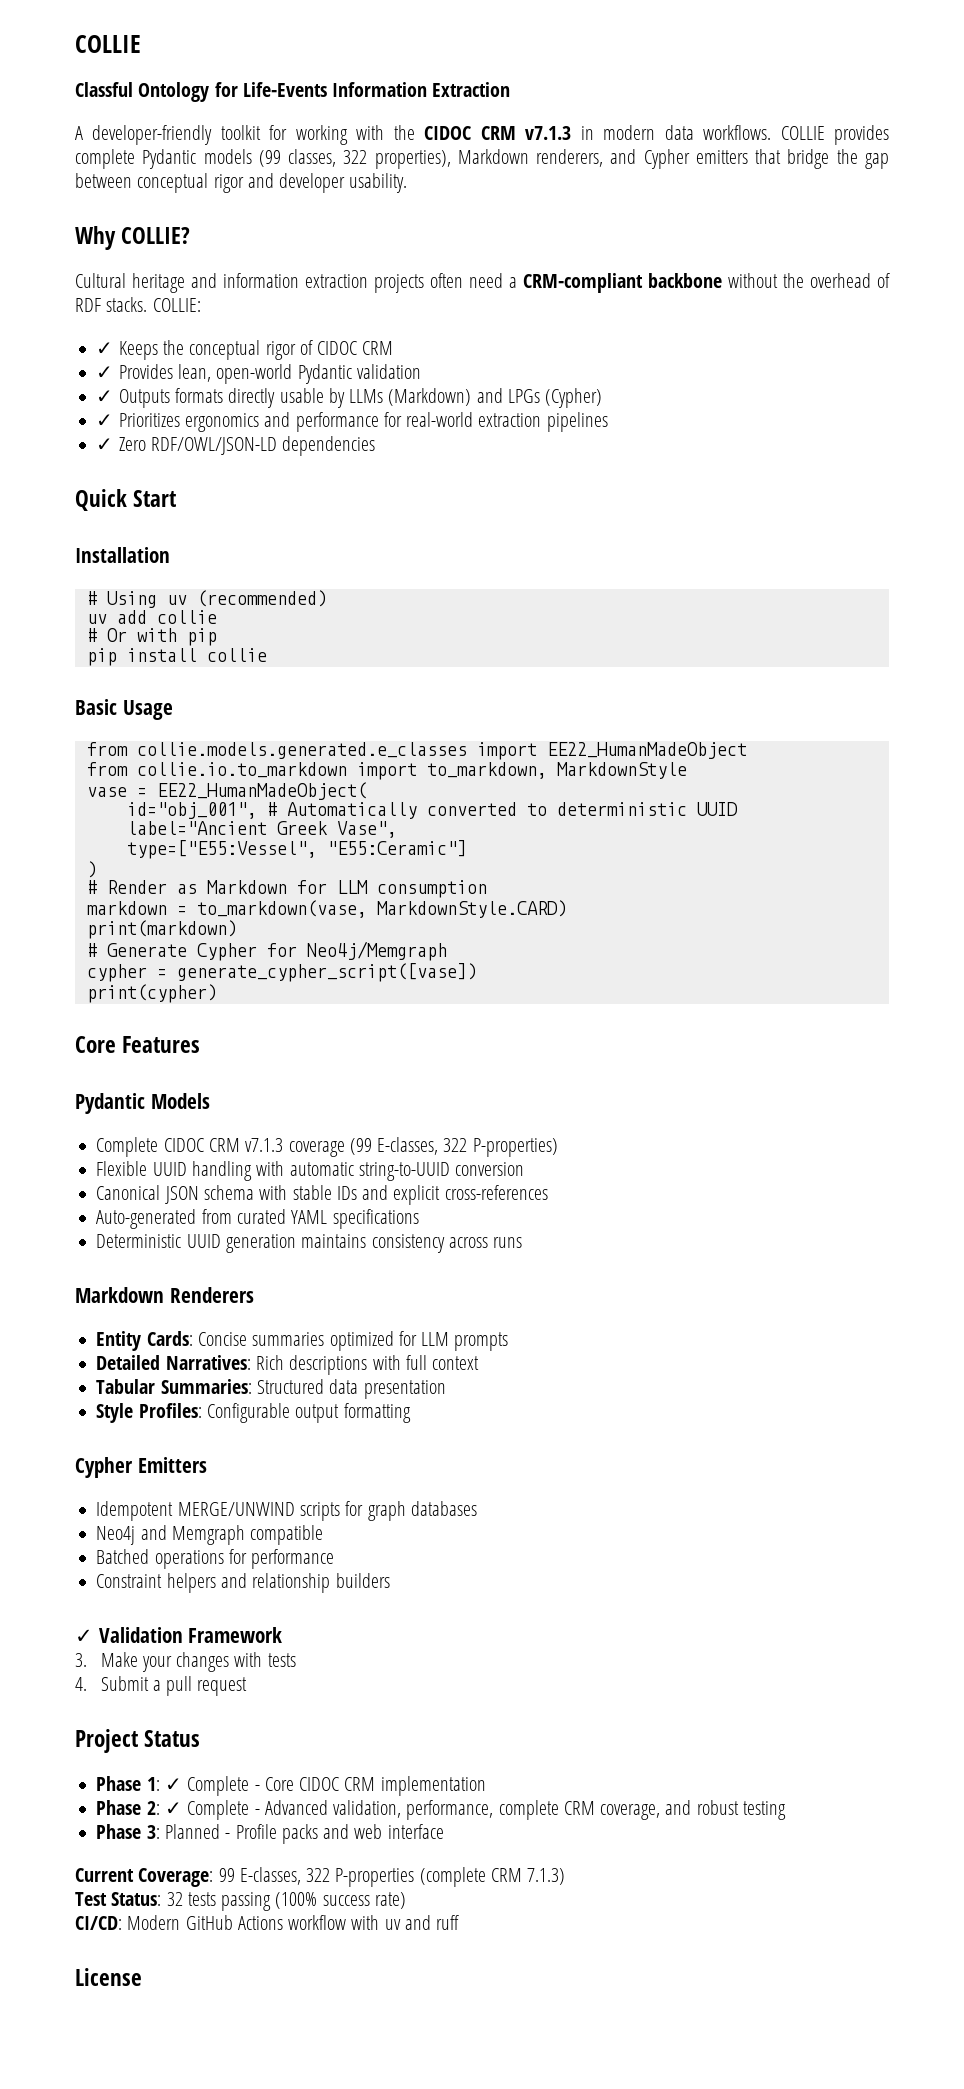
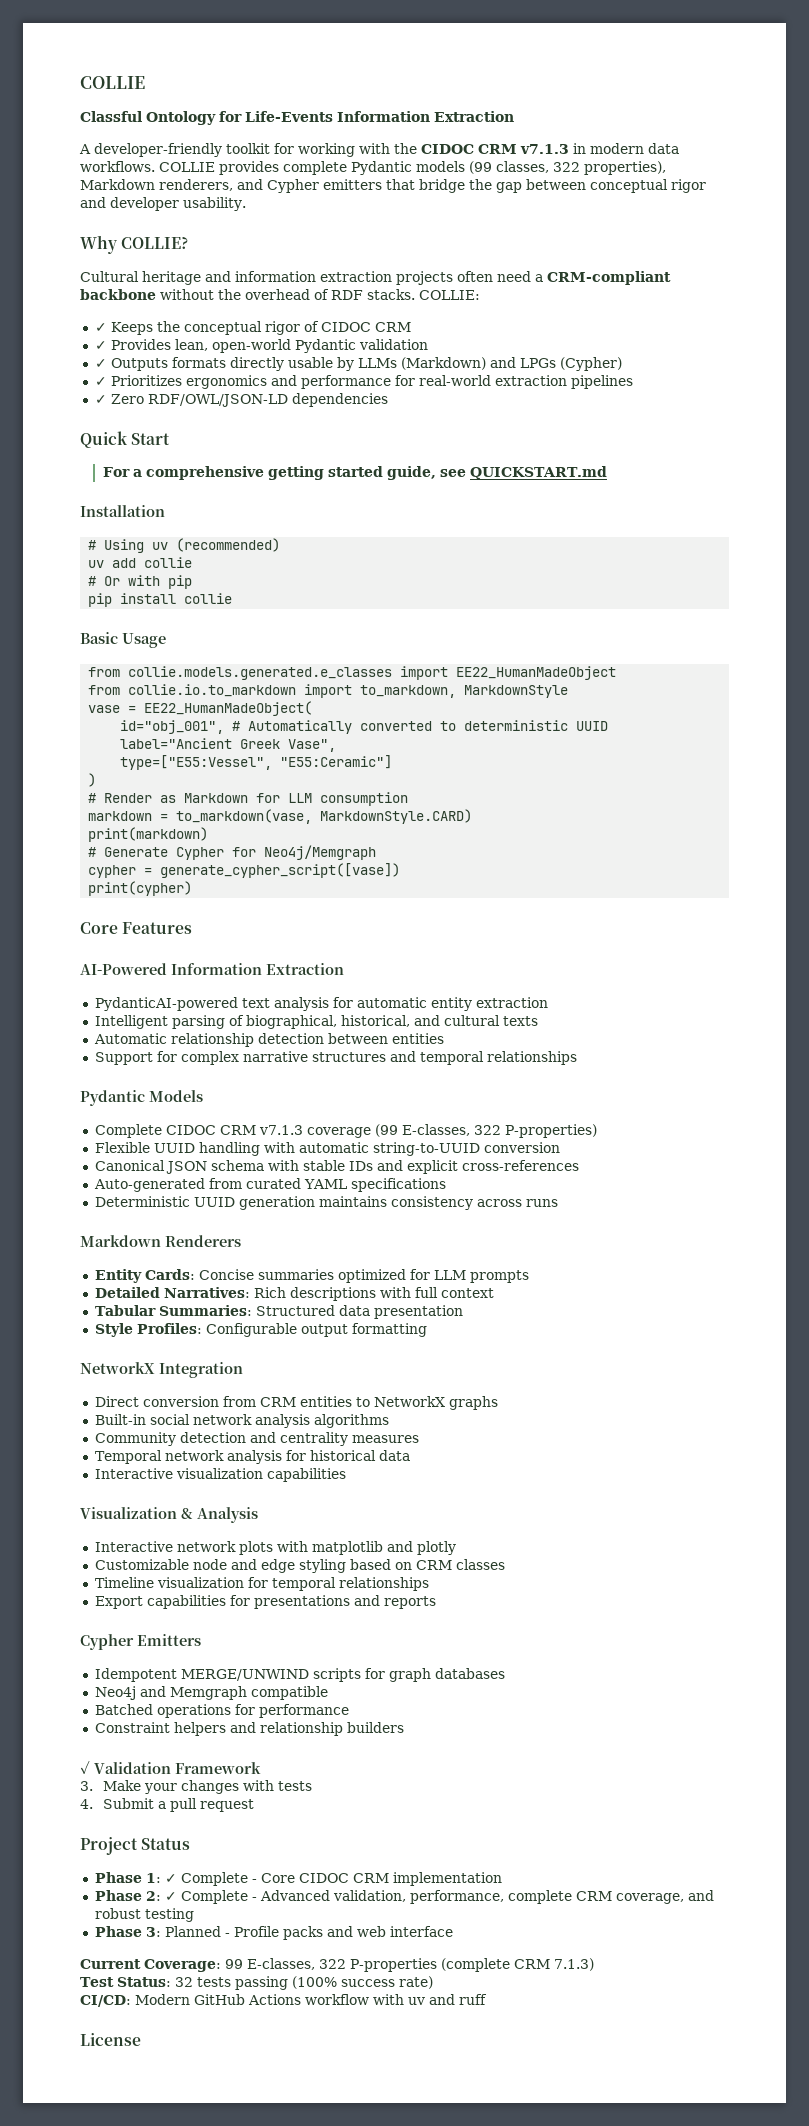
(177, 498) none -> [102,466,607,480] // For a comprehensive getting started guide, see QUICKSTART.md
(201, 1044) none -> [80,963,344,975] [94,997,548,1011] [94,1015,538,1029] [93,1033,444,1047] [94,1051,577,1065] // AI-Powered Information Extraction // PydanticAI-powered text analysis for automatic entity extraction // Intelligent parsing of biographical, historical, and cultural texts // Automatic relationship detection between entities // Support for complex narrative structures and temporal relationships
(411, 1413) none -> [80,1362,243,1378] [94,1396,498,1410] [94,1414,389,1428] [94,1432,419,1446] [94,1450,410,1464] [94,1468,346,1482] [80,1507,258,1523] [94,1541,456,1555] [94,1559,505,1573] [94,1577,429,1591] [94,1595,436,1609] // NetworkX Integration // Direct conversion from CRM entities to NetworkX graphs // Built-in social network analysis algorithms // Community detection and centrality measures // Temporal network analysis for historical data // Interactive visualization capabilities // Visualization & Analysis // Interactive network plots with matplotlib and plotly // Customizable node and edge styling based on CRM classes // Timeline visualization for temporal relationships // Export capabilities for presentations and reports

